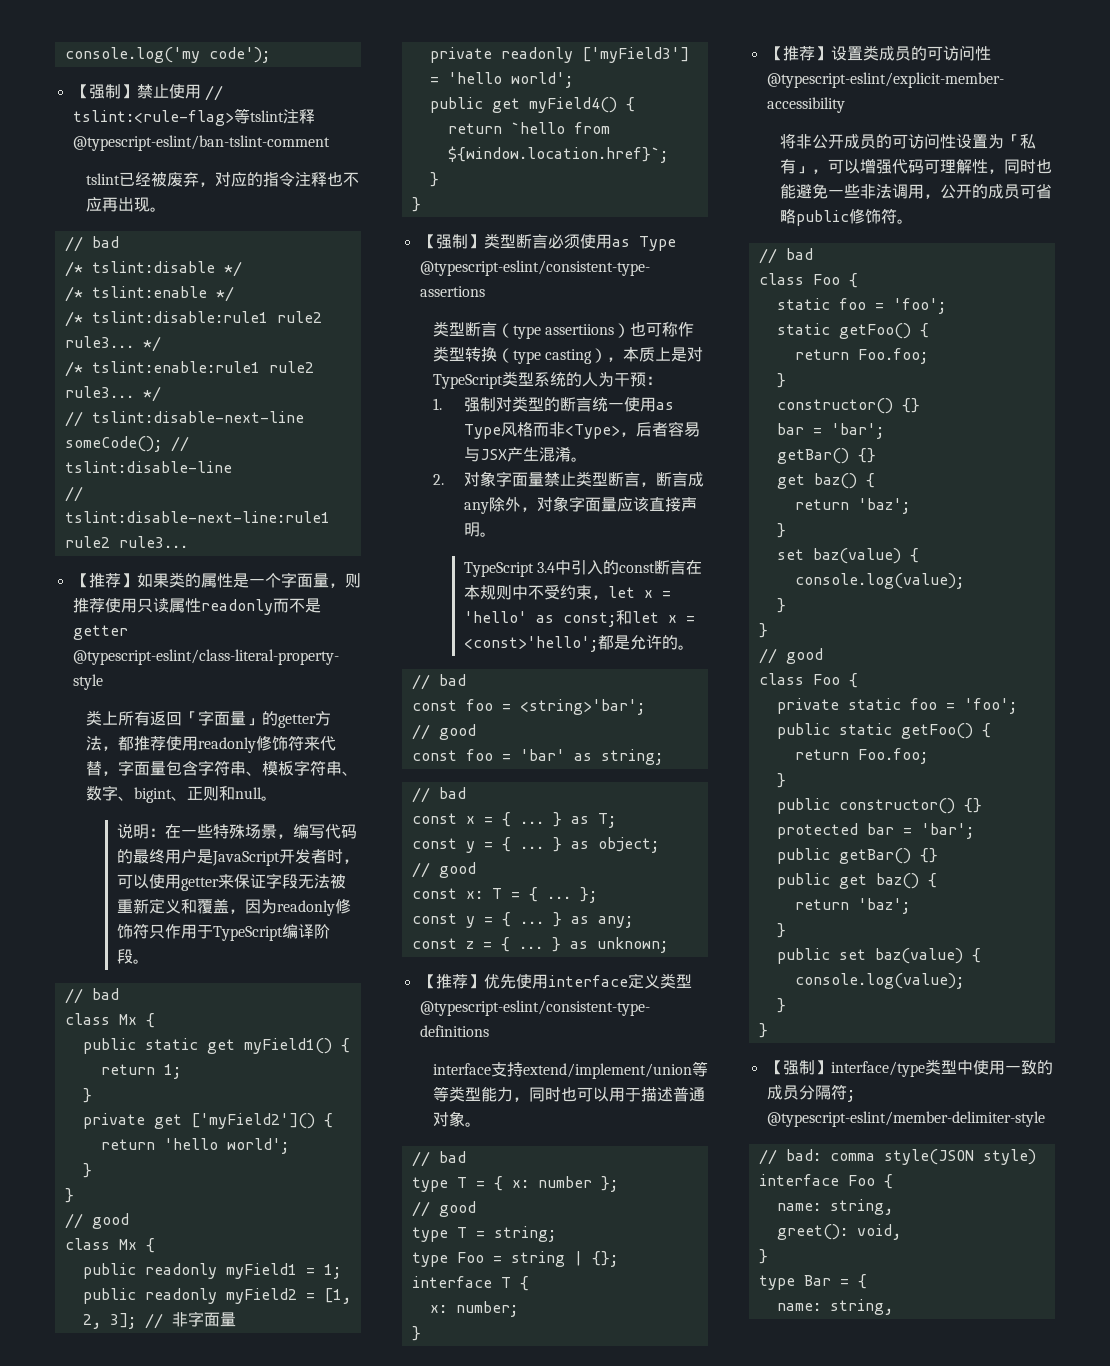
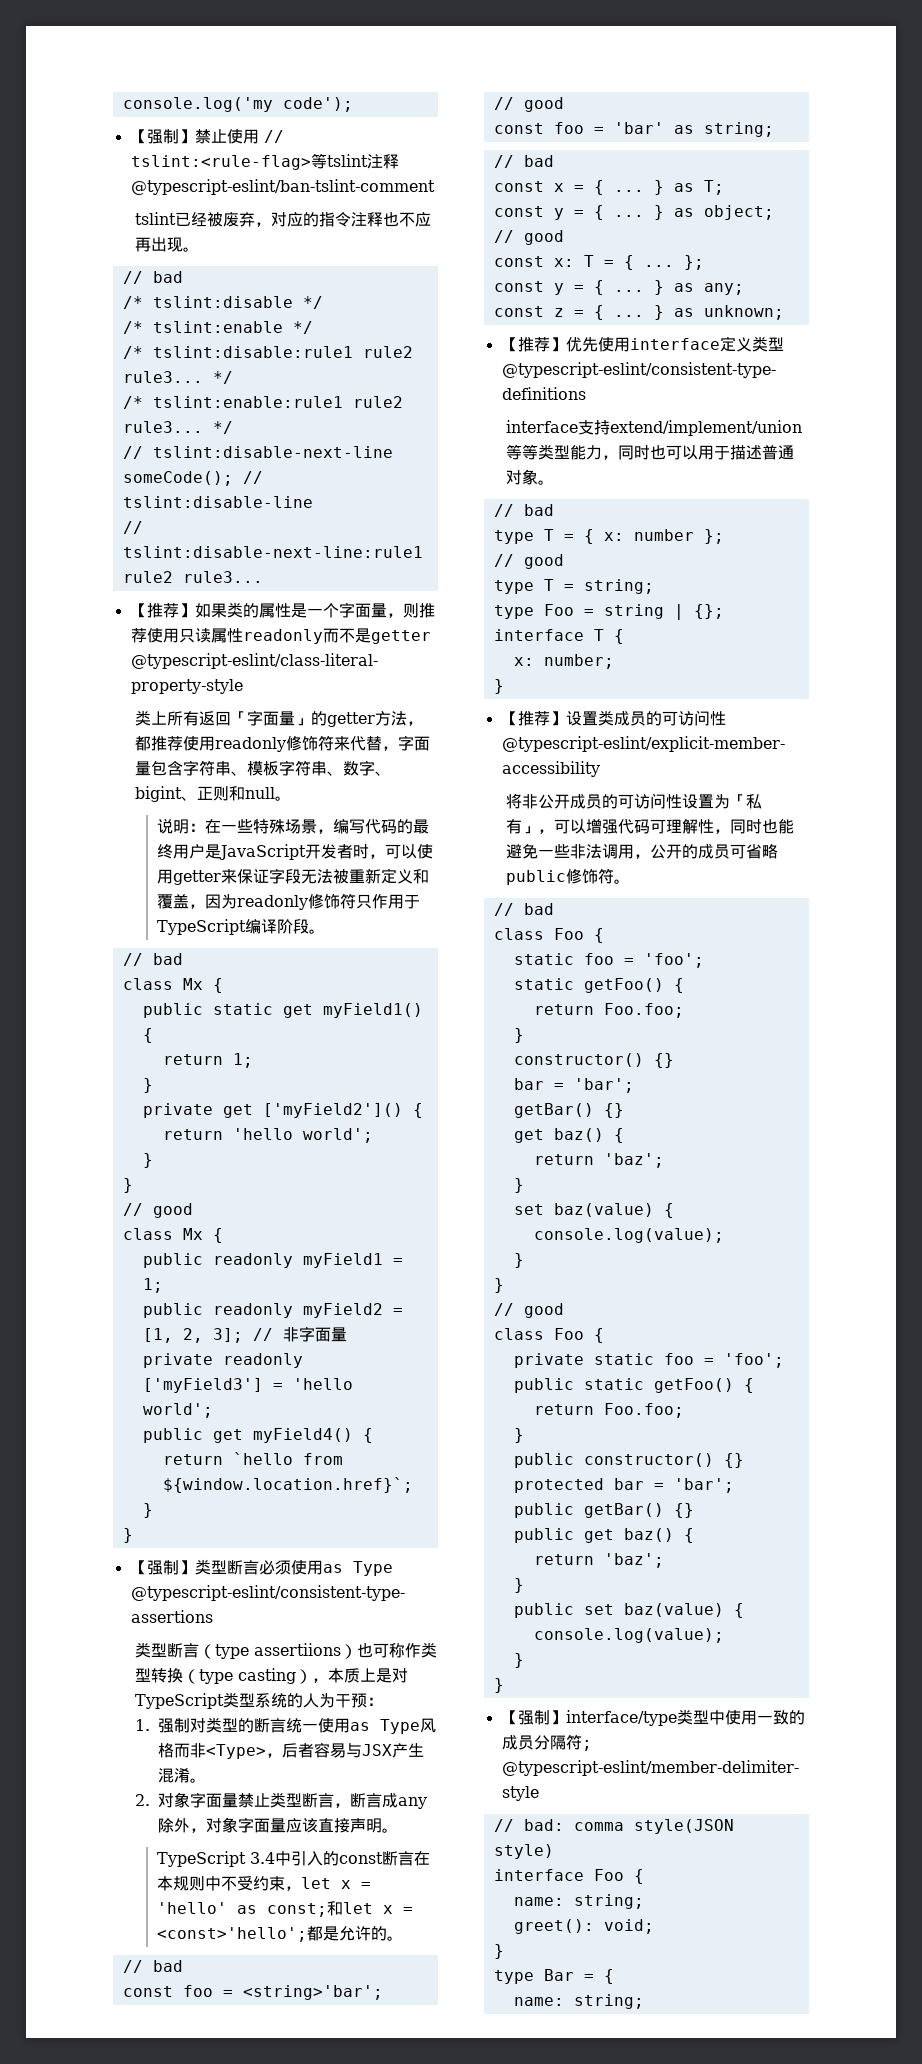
[829,1199,893,1215] string, -> [573,1894,644,1909] string;
[856,1224,901,1240] void, -> [603,1919,654,1934] void;
[829,1299,893,1315] string, -> [573,1994,644,2009] string;

